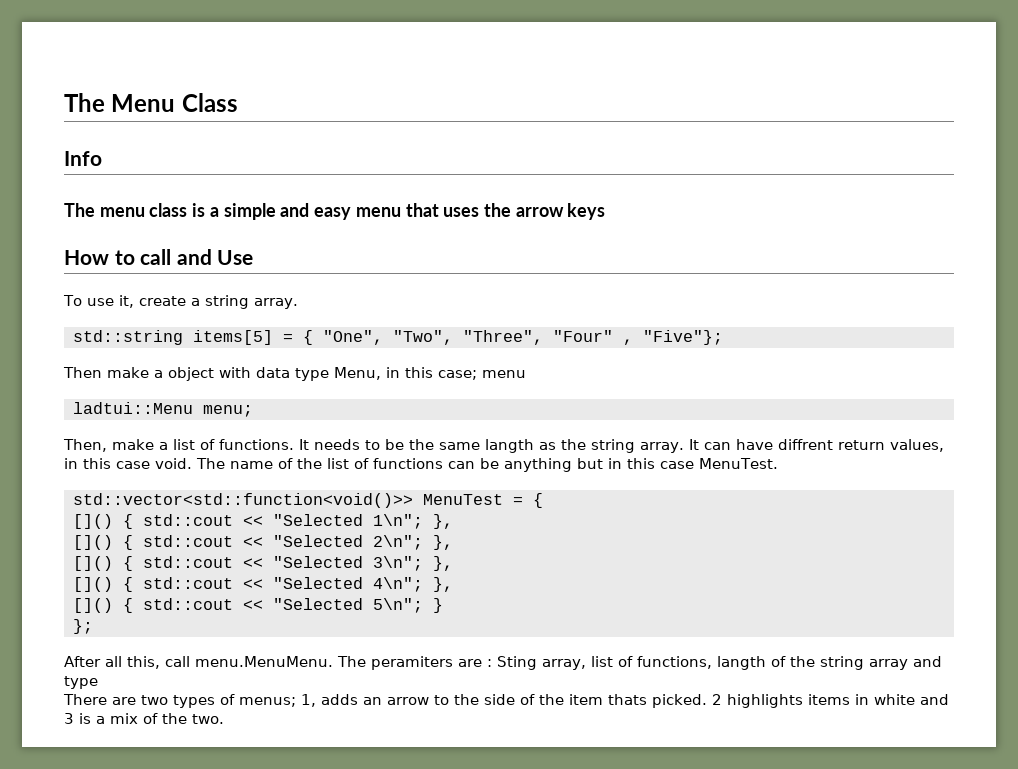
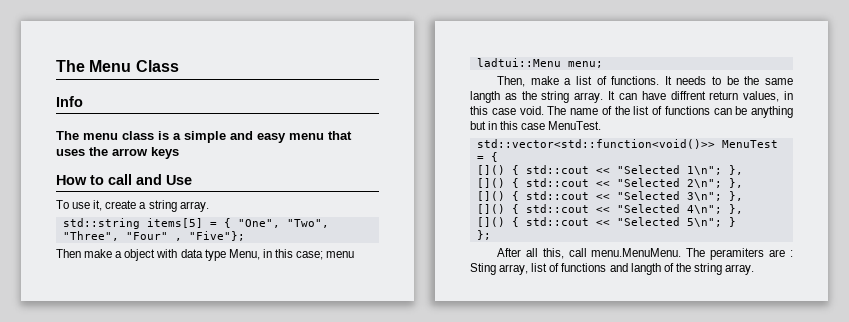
[637,656,712,669] functions, -> [561,263,628,272] functions and
[869,656,942,670] [64,676,98,689] [63,694,949,708] [64,713,224,724] array and type // There are two types of menus; 1, adds an arrow to the side of the item thats picked. 2 highlights items in white and 3 is a mix of the two. -> [725,264,755,275] array.

